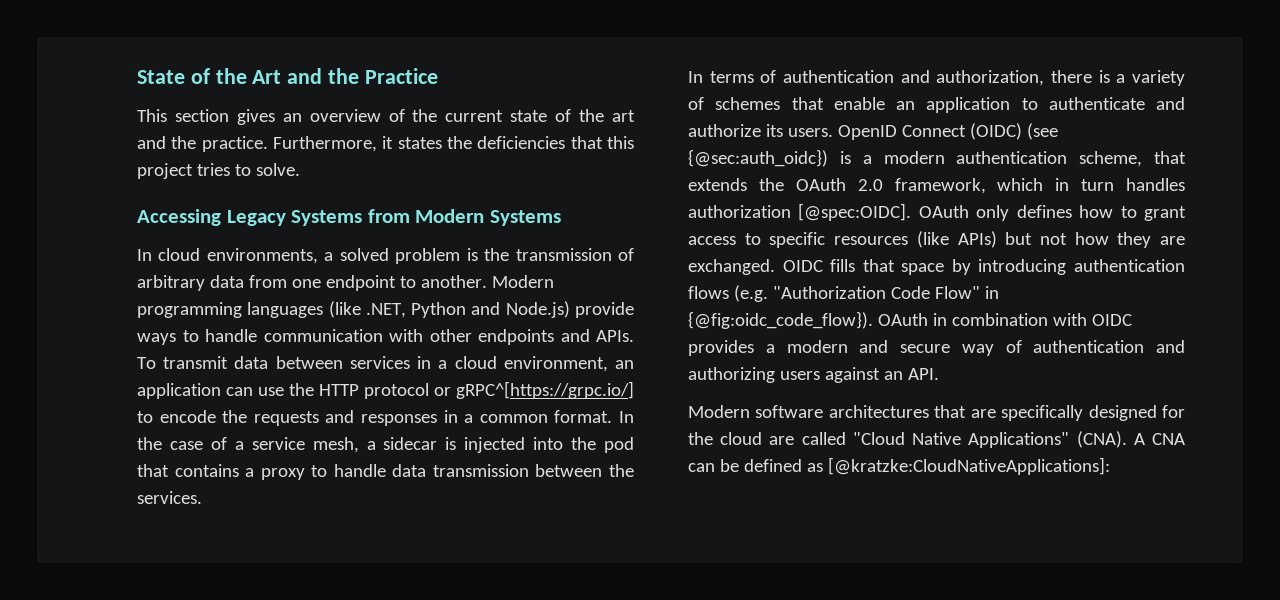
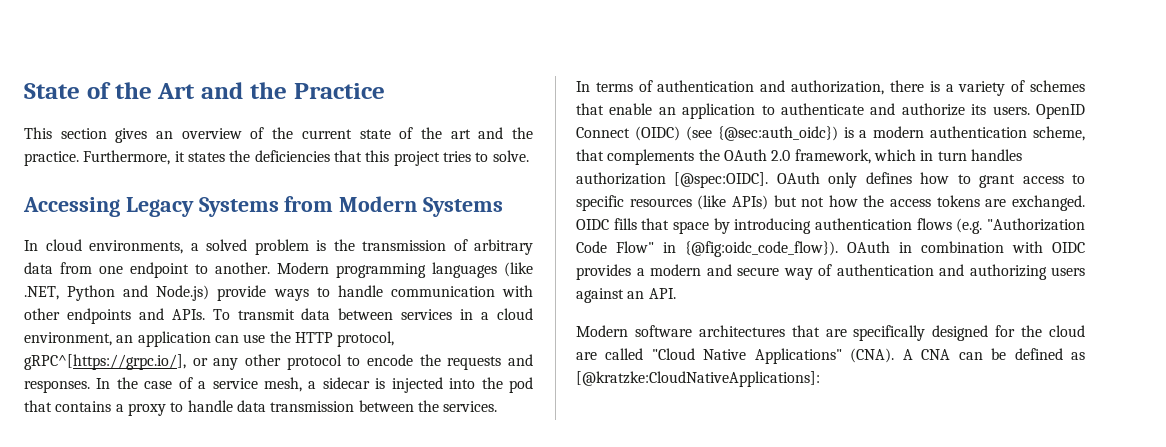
[364,381,634,399] protocol or gRPC^[https://grpc.io/] -> [337,331,395,347] [24,354,342,370] protocol, gRPC^[https://grpc.io/], or any other protocol
[361,410,613,426] responses in a common format. -> [24,380,90,393] responses.
[688,178,747,191] extends -> [607,149,695,165] complements
[1117,232,1152,248] they -> [863,195,980,207] the access tokens

